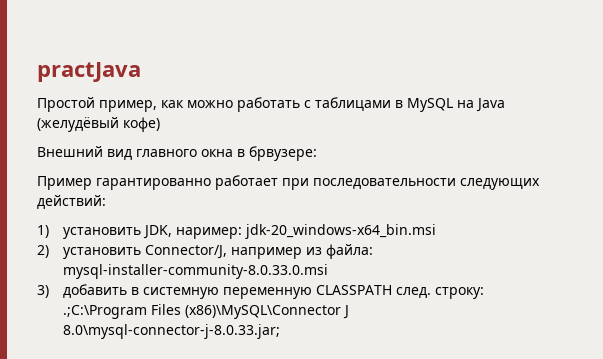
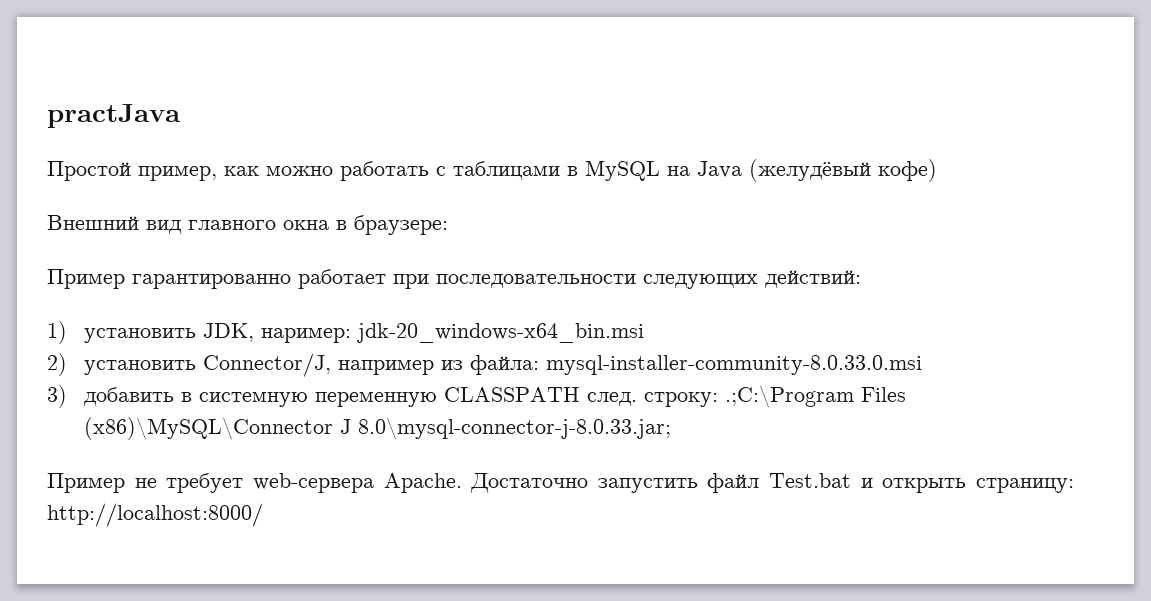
[249,146,317,161] брвузере: -> [354,215,448,235] браузере:
(280, 331) none -> [47,473,1074,493] [47,503,263,527] // Пример не требует web-сервера Apache. Достаточно запустить файл Test.bat и открыть страницу: http://localhost:8000/

